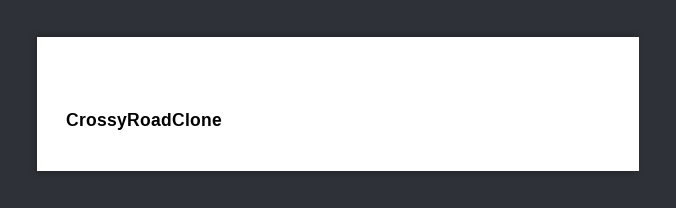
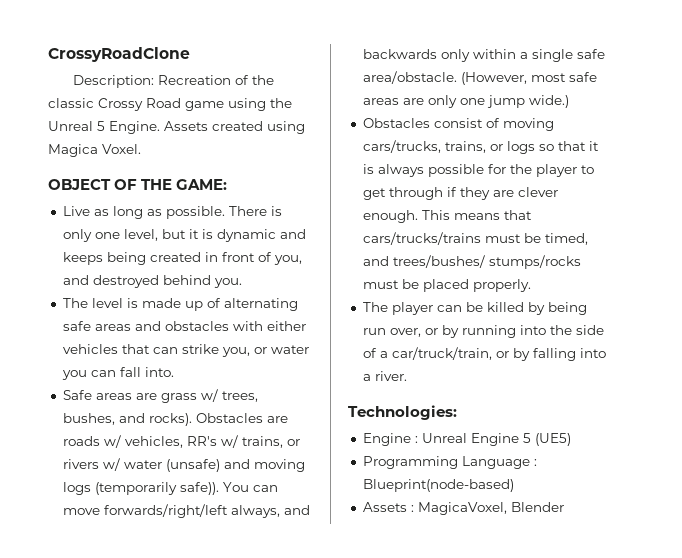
(222, 121) none -> [72,75,274,88] [48,98,292,111] [48,121,305,134] [48,144,141,157] [48,179,228,190] [62,206,282,219] [62,229,306,242] [62,252,302,265] [62,275,242,288] [62,298,298,311] [62,321,306,331] [62,344,309,357] [61,367,174,380] [62,389,258,403] [62,413,288,426] [62,435,300,448] [62,458,305,472] [62,482,278,495] [62,504,310,518] [362,49,605,62] [362,71,597,85] [362,95,569,108] [362,118,554,131] [362,140,599,154] [362,164,594,177] [362,187,558,200] [362,210,532,223] [362,232,588,245] [362,255,581,269] [362,279,531,292] [362,302,587,315] [362,325,604,338] [362,347,606,361] [362,371,407,381] [348,405,457,420] [362,433,571,446] [362,456,537,469] [362,479,514,492] [362,502,564,515] // Description: Recreation of the classic Crossy Road game using the Unreal 5 Engine. Assets created using Magica Voxel. // OBJECT OF THE GAME: // Live as long as possible. There is only one level, but it is dynamic and keeps being created in front of you, and destroyed behind you. // The level is made up of alternating safe areas and obstacles with either vehicles that can strike you, or water you can fall into. // Safe areas are grass w/ trees, bushes, and rocks). Obstacles are roads w/ vehicles, RR's w/ trains, or rivers w/ water (unsafe) and moving logs (temporarily safe)). You can move forwards/right/left always, and backwards only within a single safe area/obstacle. (However, most safe areas are only one jump wide.) // Obstacles consist of moving cars/trucks, trains, or logs so that it is always possible for the player to get through if they are clever enough. This means that cars/trucks/trains must be timed, and trees/bushes/ stumps/rocks must be placed properly. // The player can be killed by being run over, or by running into the side of a car/truck/train, or by falling into a river. // Technologies: // Engine : Unreal Engine 5 (UE5) // Programming Language : Blueprint(node-based) // Assets : MagicaVoxel, Blender

